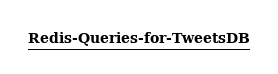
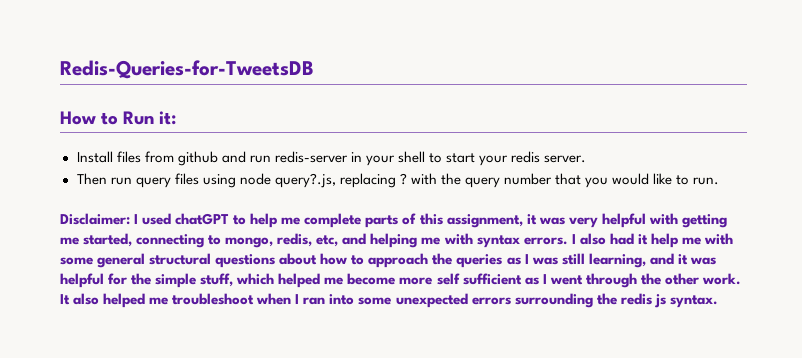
(250, 39) none -> [60,111,177,125] [76,151,587,166] [76,173,720,188] [60,213,727,228] [60,233,733,248] [60,253,716,268] [60,273,741,288] [60,293,718,308] // How to Run it: // Install files from github and run redis-server in your shell to start your redis server. // Then run query files using node query?.js, replacing ? with the query number that you would like to run. // Disclaimer: I used chatGPT to help me complete parts of this assignment, it was very helpful with getting me started, connecting to mongo, redis, etc, and helping me with syntax errors. I also had it help me with some general structural questions about how to approach the queries as I was still learning, and it was helpful for the simple stuff, which helped me become more self sufficient as I went through the other work. It also helped me troubleshoot when I ran into some unexpected errors surrounding the redis js syntax.

